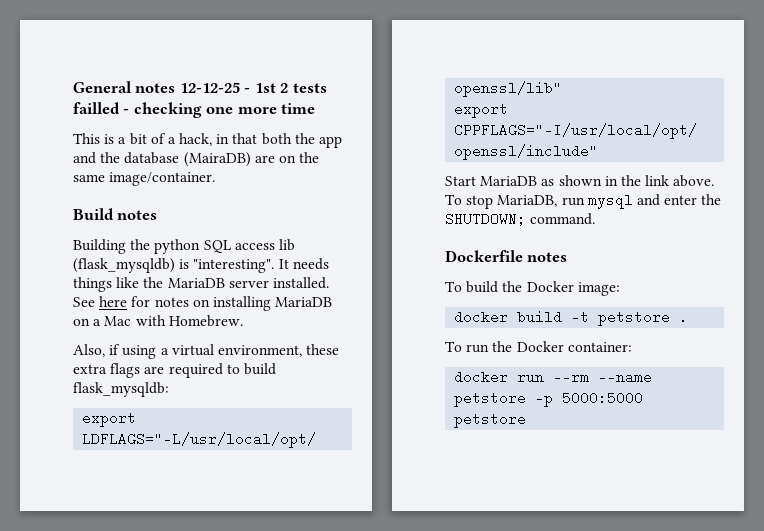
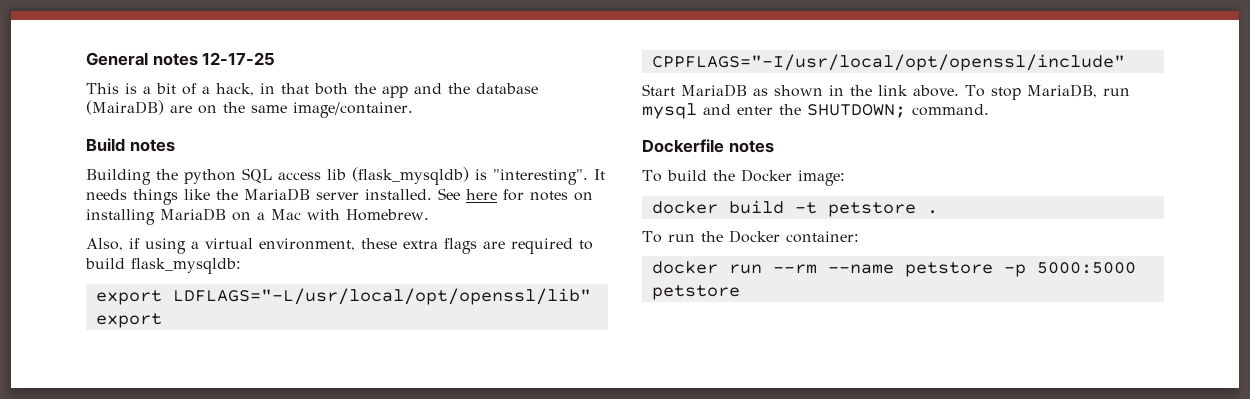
[179,82,327,93] [73,102,316,118] 12-12-25 - 1st 2 tests failled - checking one more time -> [202,52,276,66] 12-17-25

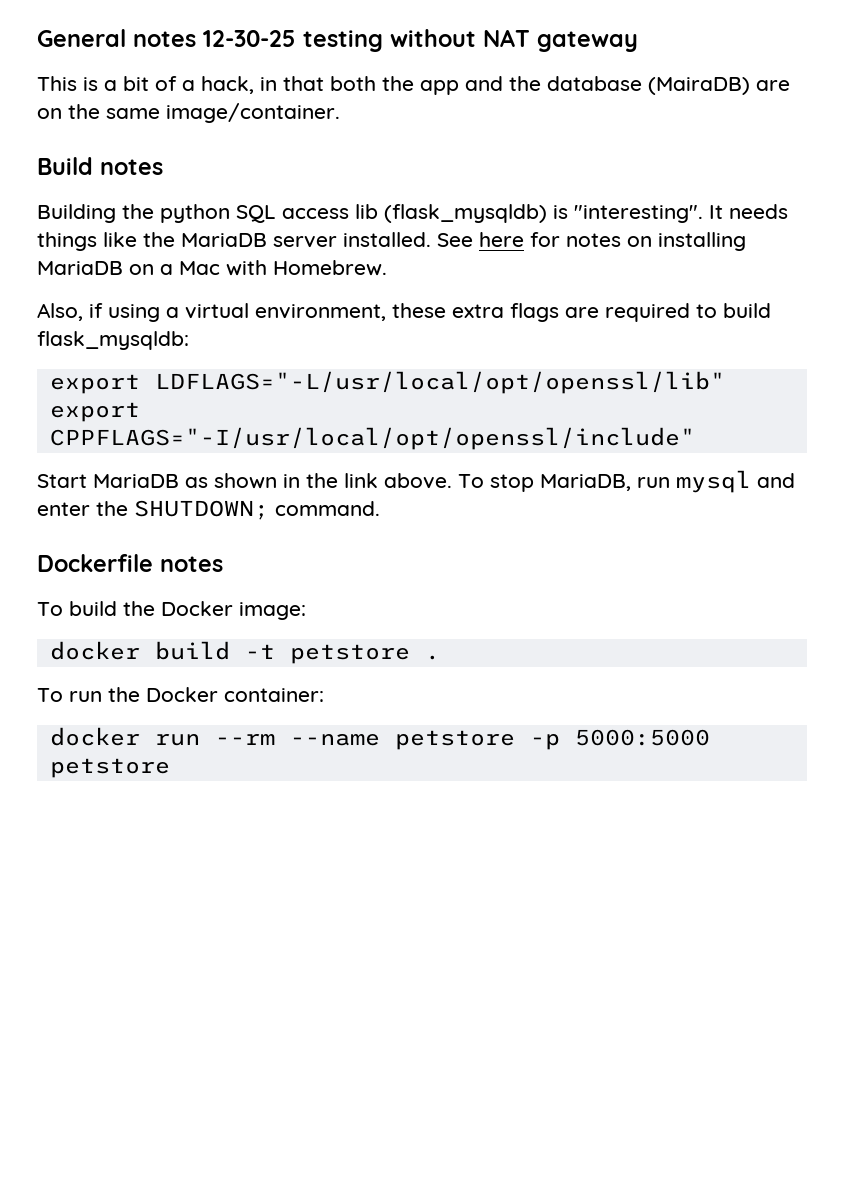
[202,52,276,66] 12-17-25 -> [203,29,638,52] 12-30-25 testing without NAT gateway

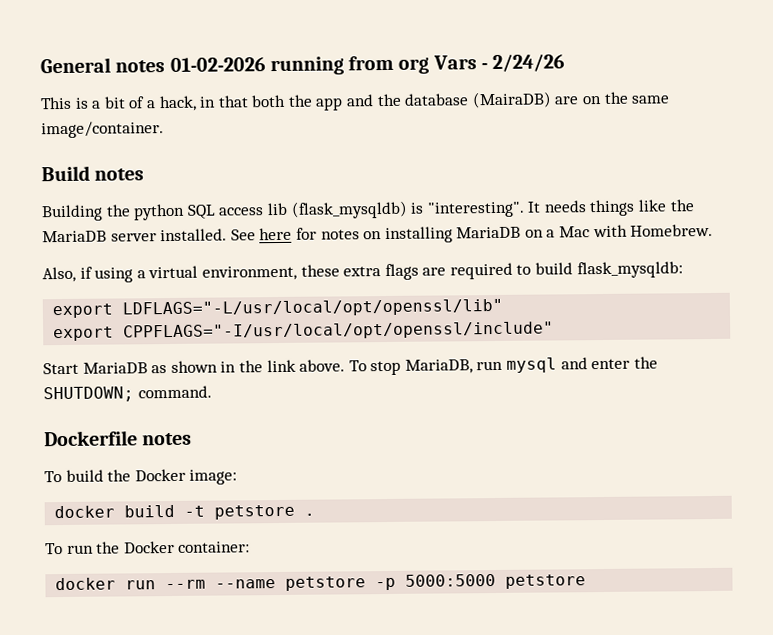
[203,29,638,52] 12-30-25 testing without NAT gateway -> [169,54,566,76] 01-02-2026 running from org Vars - 2/24/26

